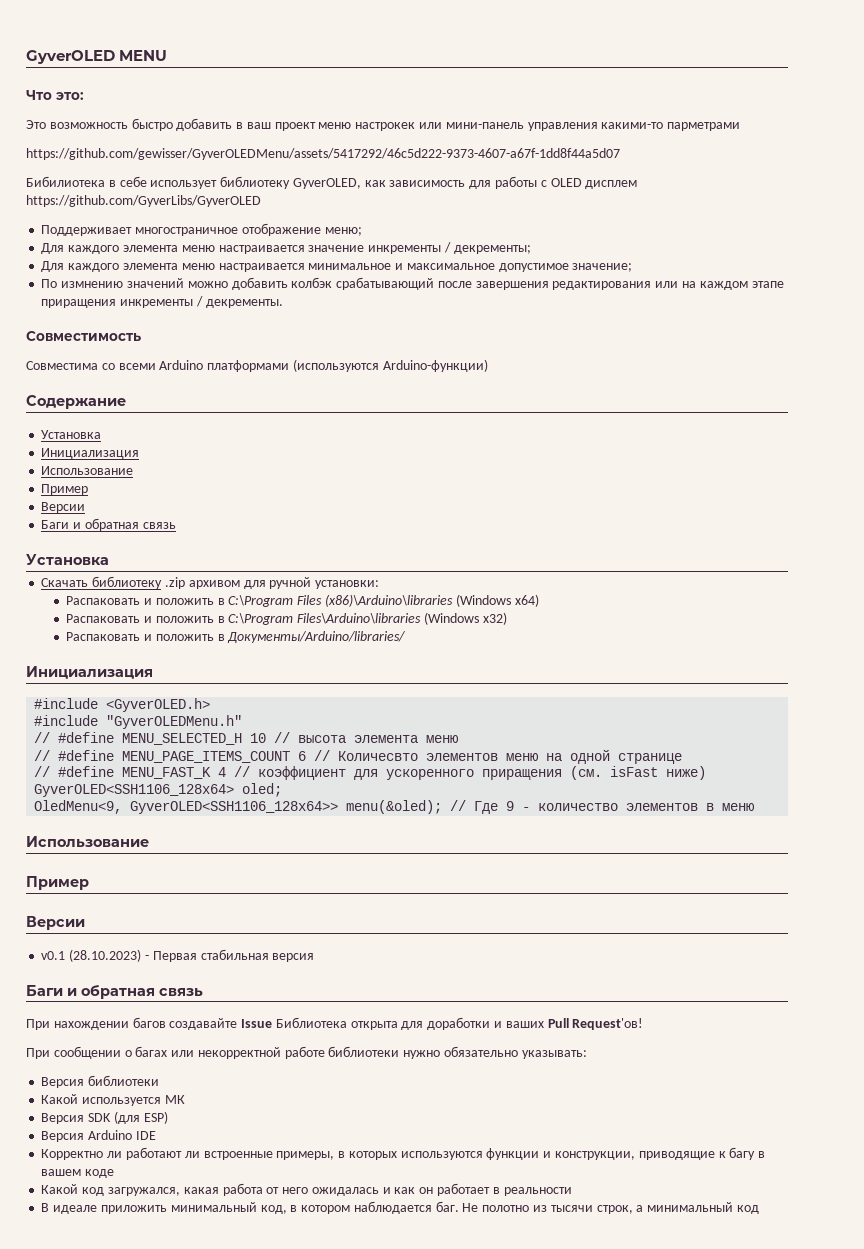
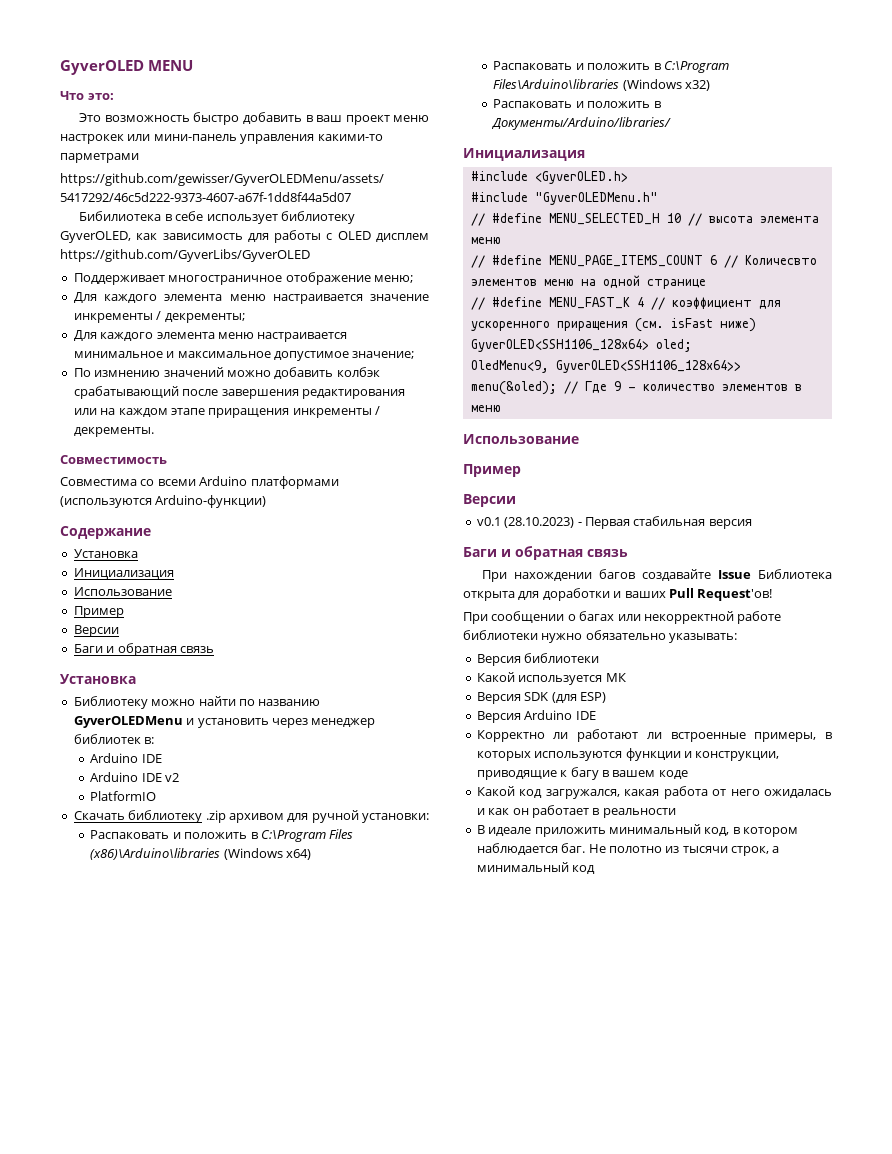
(109, 559) none -> [73,696,321,709] [73,716,376,728] [73,734,155,744] [90,753,162,763] [90,772,180,782] [90,791,157,801] // Библиотеку можно найти по названию GyverOLEDMenu и установить через менеджер библиотек в: // Arduino IDE // Arduino IDE v2 // PlatformIO

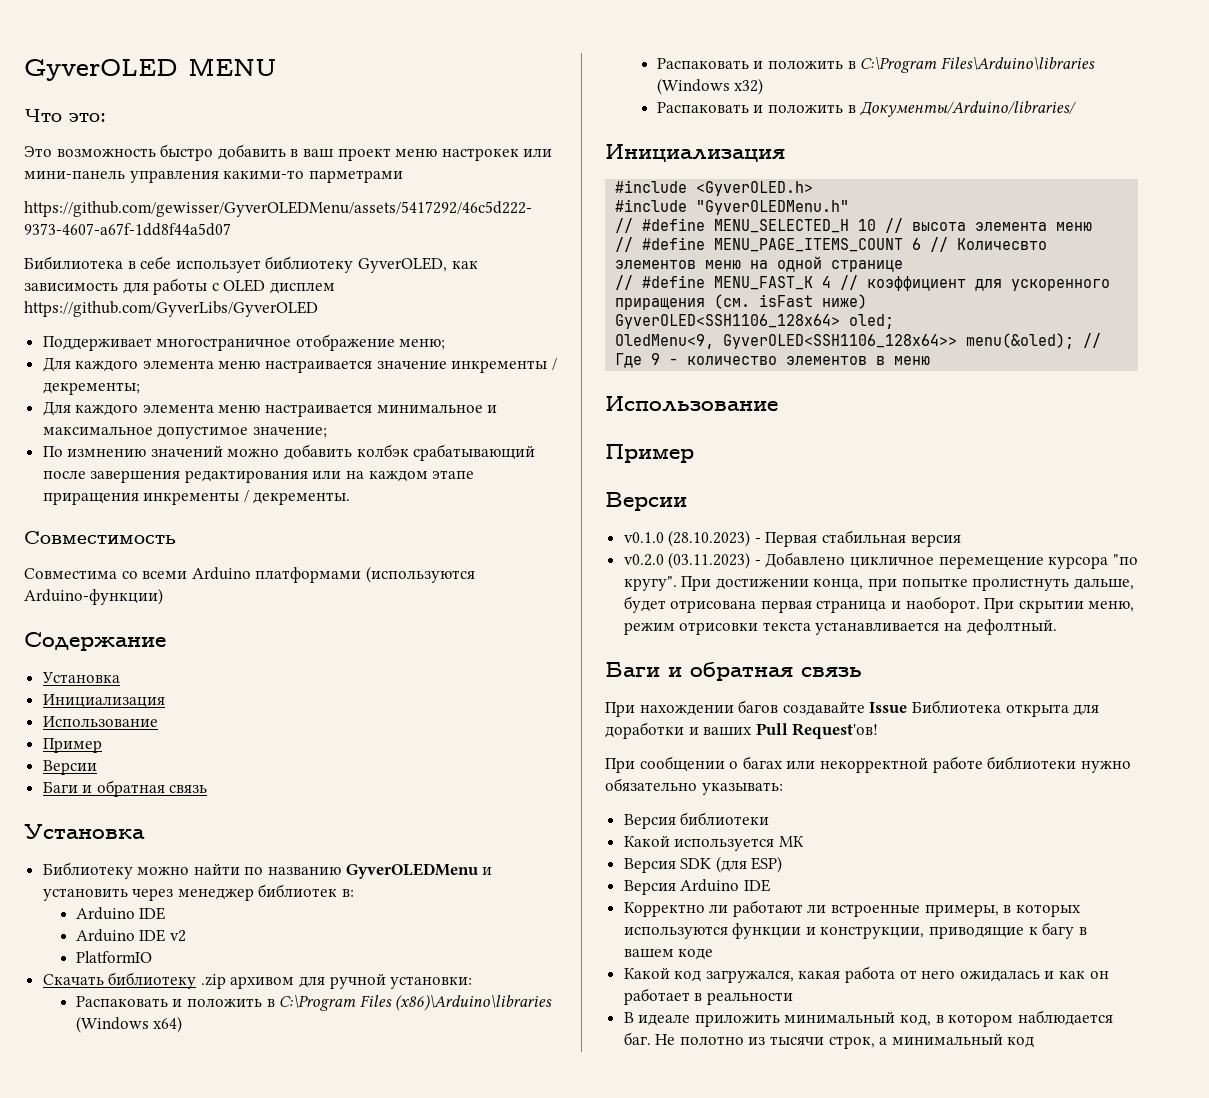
[476,517,501,526] v0.1 -> [623,532,664,543] v0.1.0
(752, 524) none -> [623,552,1138,569] [623,576,1134,591] [623,596,1135,613] [623,619,1057,635] // v0.2.0 (03.11.2023) - Добавлено цикличное перемещение курсора "по кругу". При достижении конца, при попытке пролистнуть дальше, будет отрисована первая страница и наоборот. При скрытии меню, режим отрисовки текста устанавливается на дефолтный.

